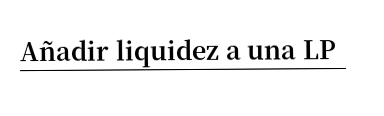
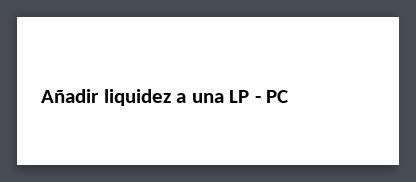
(337, 50) none -> [254,90,289,103] - PC

